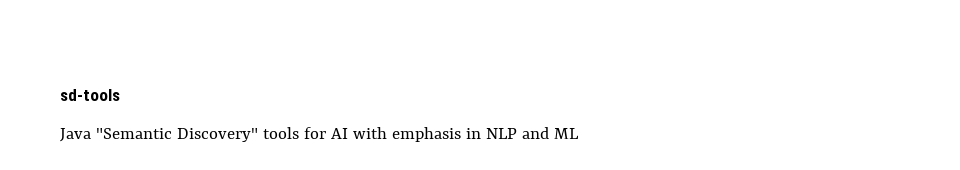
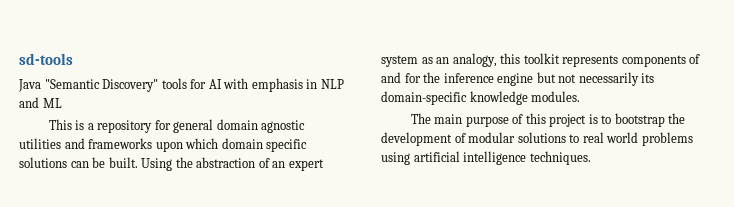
(579, 133) none -> [48,119,306,133] [19,138,308,152] [19,157,324,171] [381,53,701,67] [381,72,655,86] [381,91,581,105] [410,113,686,127] [381,132,693,146] [381,151,591,165] // This is a repository for general domain agnostic utilities and frameworks upon which domain specific solutions can be built. Using the abstraction of an expert system as an analogy, this toolkit represents components of and for the inference engine but not necessarily its domain-specific knowledge modules. // The main purpose of this project is to bootstrap the development of modular solutions to real world problems using artificial intelligence techniques.

